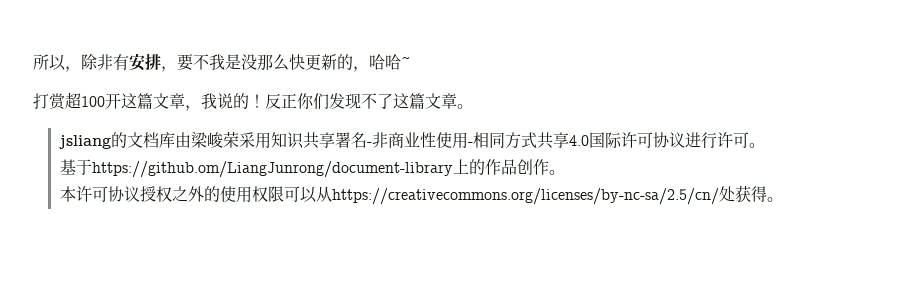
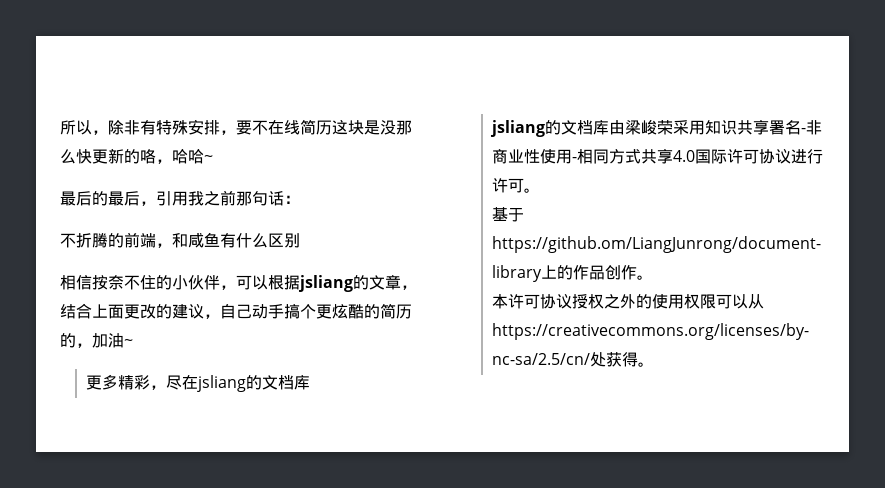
(129, 62) none -> [156,120,188,135] 特殊
[209,54,225,70] 我 -> [268,119,364,135] 在线简历这块
(353, 62) none -> [140,149,156,164] 咯
[33,92,473,111] 打赏超100开这篇文章，我说的！反正你们发现不了这篇文章。 -> [60,190,300,206] [60,232,300,248] [60,275,417,292] [60,303,412,319] [60,333,133,348] [85,374,310,392] 最后的最后，引用我之前那句话： // 不折腾的前端，和咸鱼有什么区别 // 相信按奈不住的小伙伴，可以根据jsliang的文章，结合上面更改的建议，自己动手搞个更炫酷的简历的，加油~ // 更多精彩，尽在jsliang的文档库

